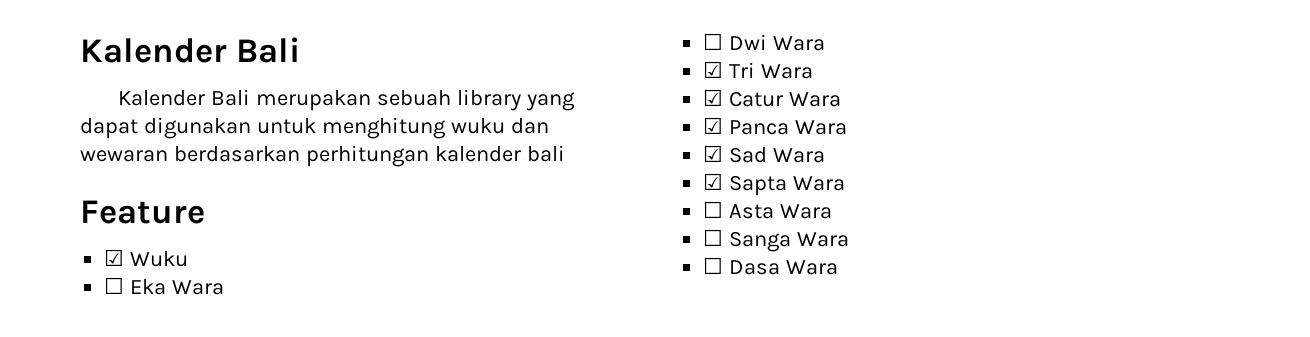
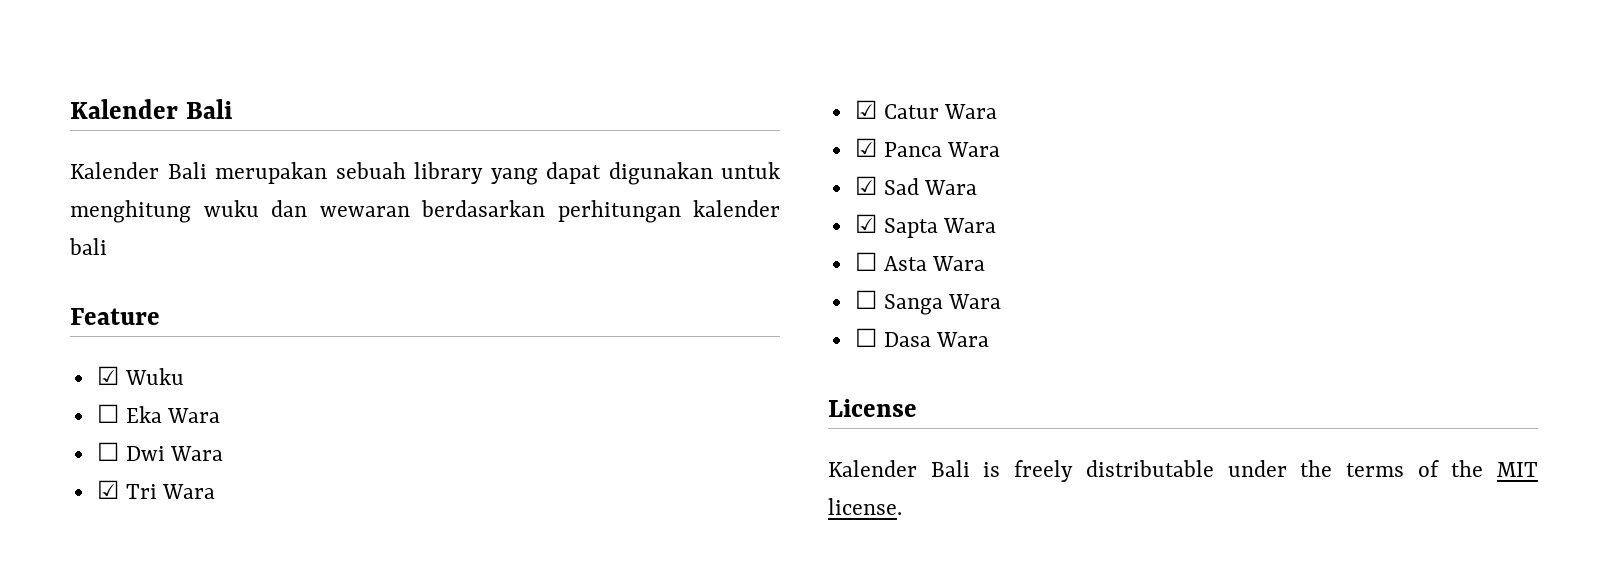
(839, 267) none -> [828,399,917,417] [828,460,1538,482] [828,498,902,515] // License // Kalender Bali is freely distributable under the terms of the MIT license.

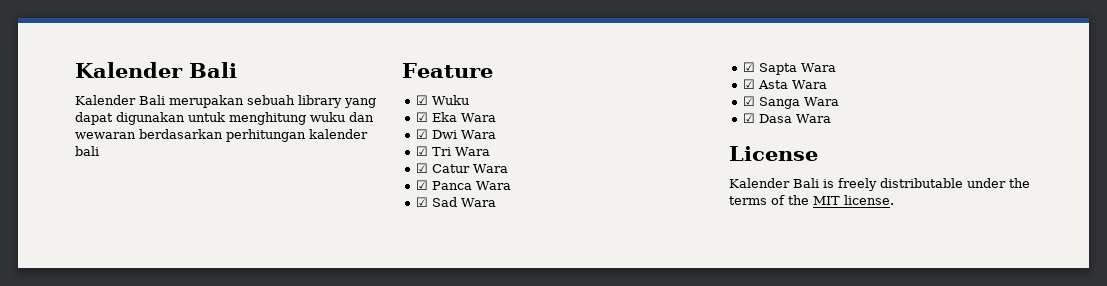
[96,404,119,423] ☐ -> [416,112,429,122] ☑
[96,442,119,461] ☐ -> [416,129,429,139] ☑
[854,252,877,271] ☐ -> [743,79,756,89] ☑
[854,290,877,309] ☐ -> [743,96,756,106] ☑
[854,328,877,347] ☐ -> [743,113,756,123] ☑

